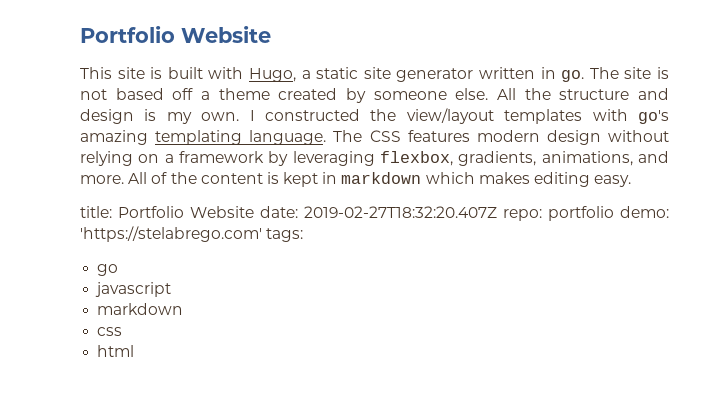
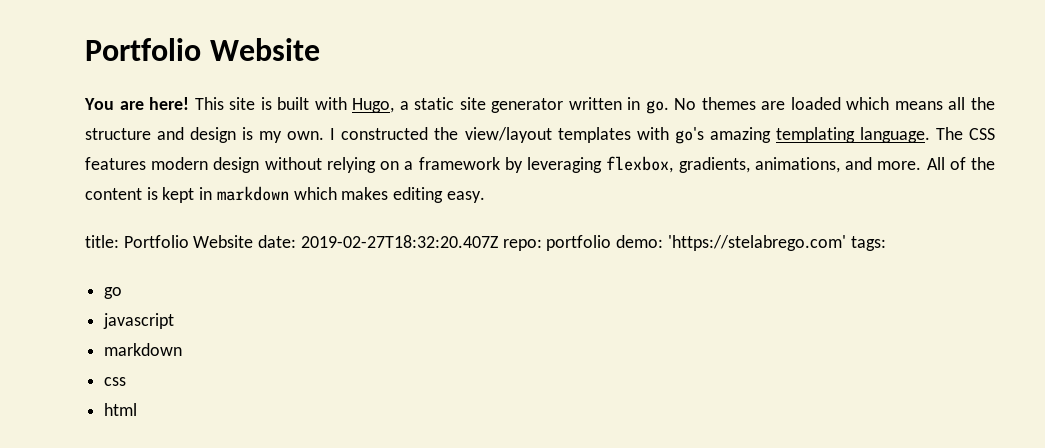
(271, 34) none -> [84,97,190,110] You are here!
[589,67,670,79] [80,88,516,103] The site is not based off a theme created by someone else. All -> [674,97,966,110] No themes are loaded which means all

